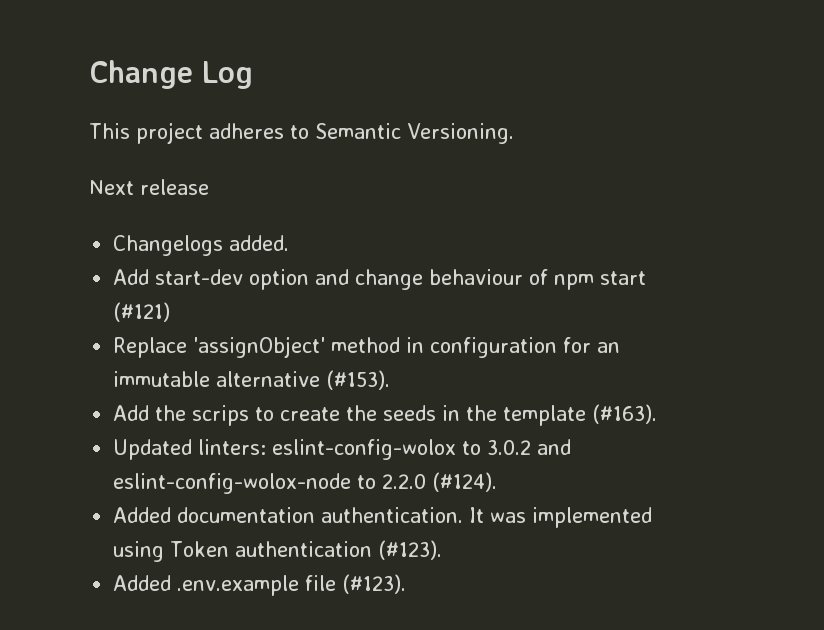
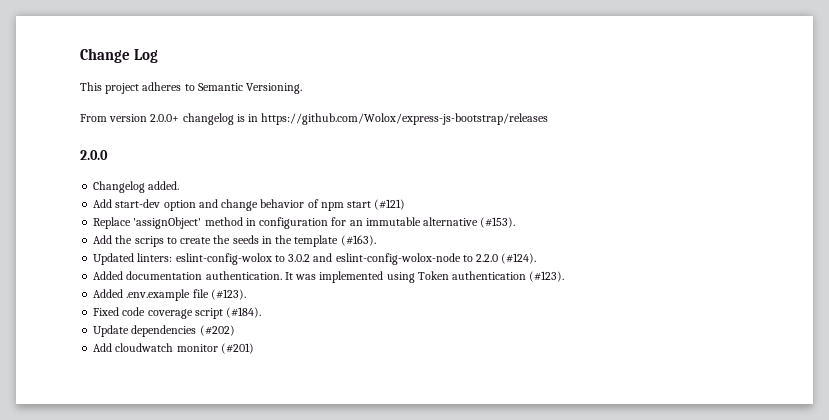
[89,179,209,195] [113,235,224,256] Next release // Changelogs -> [80,113,549,125] [80,150,108,160] [93,181,146,193] From version 2.0.0+ changelog is in https://github.com/Wolox/express-js-bootstrap/releases // 2.0.0 // Changelog
[429,269,524,285] behaviour -> [260,199,305,208] behavior
(407, 584) none -> [93,307,262,319] [93,325,235,337] [93,343,254,354] // Fixed code coverage script (#184). // Update dependencies (#202) // Add cloudwatch monitor (#201)

